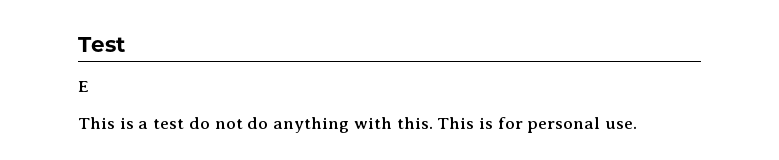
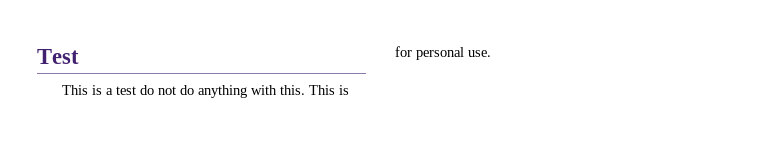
[78,81,89,92] // E -> (79, 56) none

